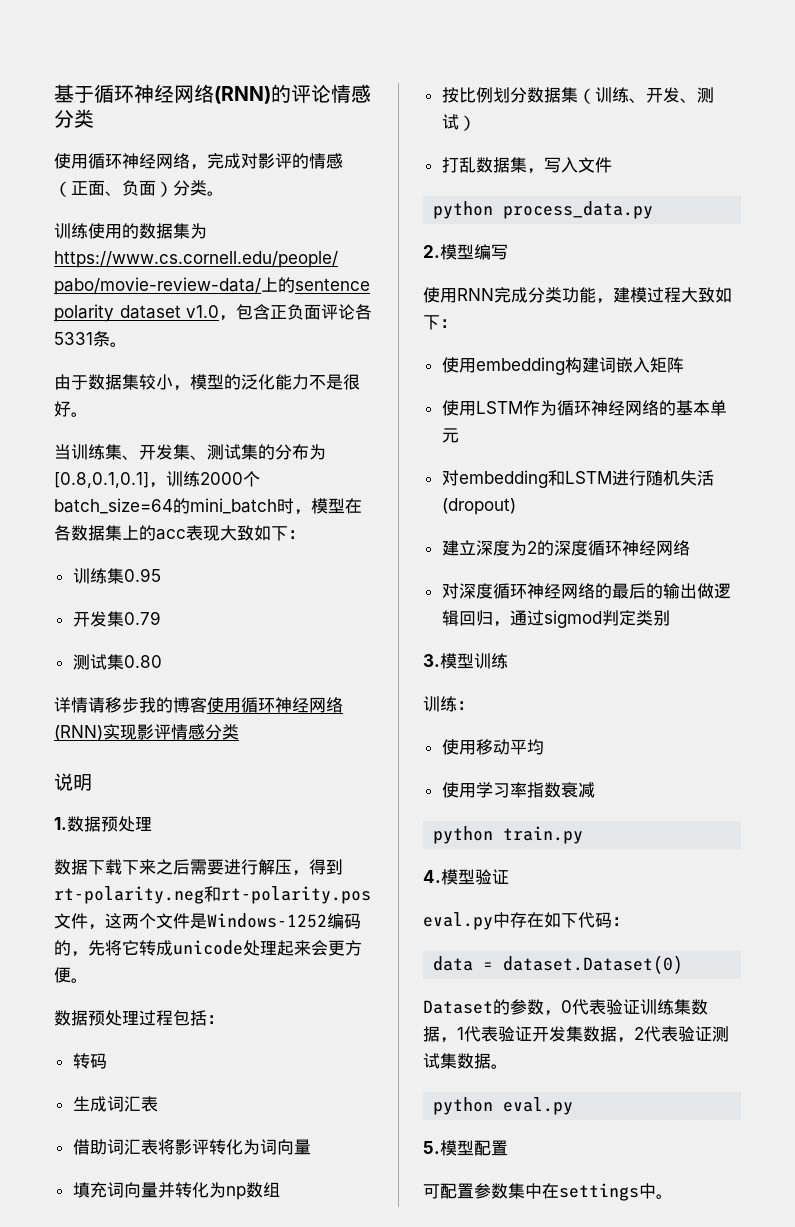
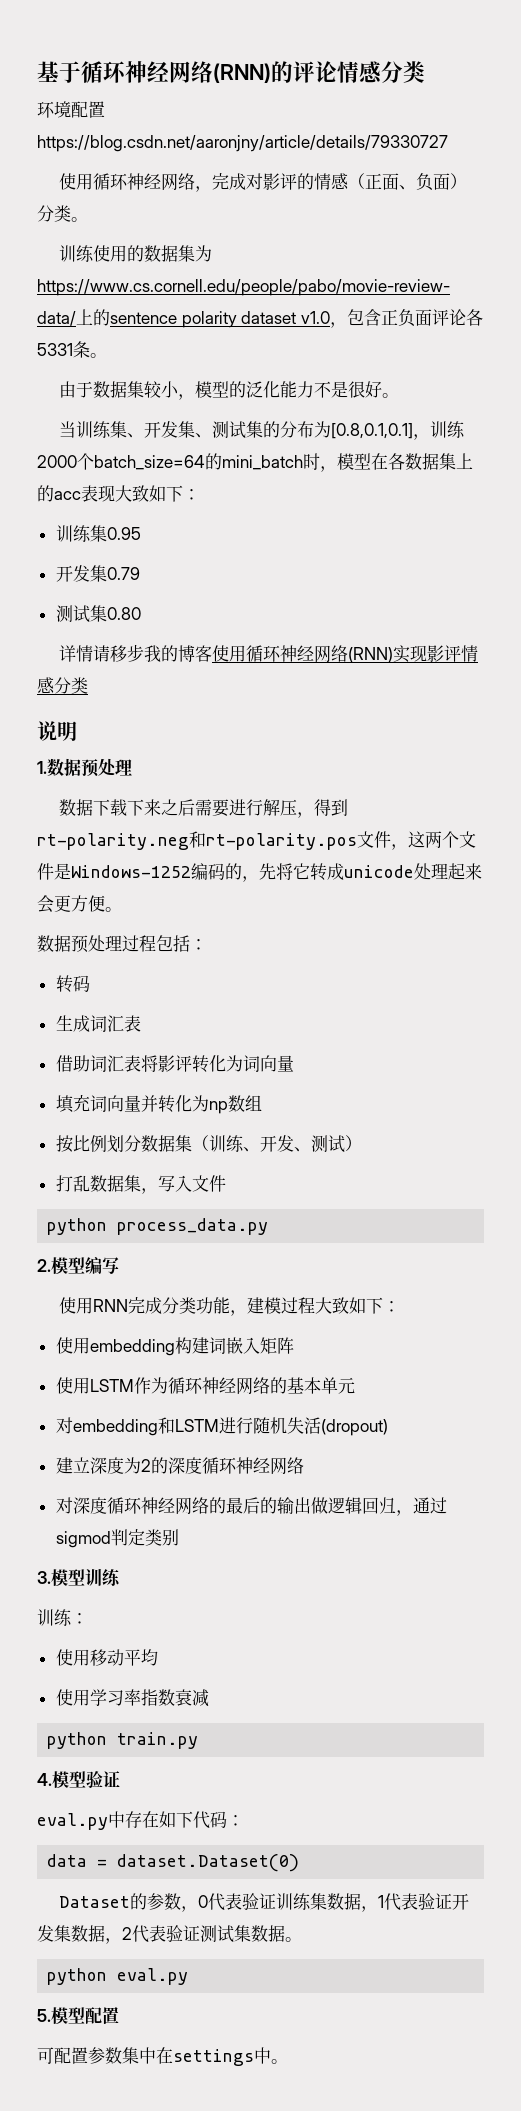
(94, 118) none -> [37,101,105,118] [37,135,448,152] // 环境配置https://blog.csdn.net/aaronjny/article/details/79330727

